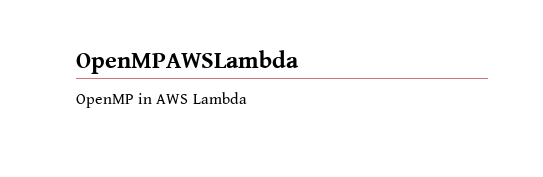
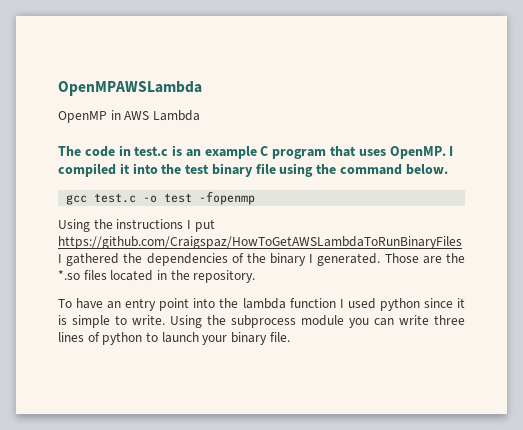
(247, 98) none -> [58,145,454,159] [58,163,448,177] [66,191,256,205] [58,219,215,232] [58,236,462,249] [58,253,465,266] [58,270,256,283] [58,298,466,311] [58,315,465,328] [58,332,290,345] // The code in test.c is an example C program that uses OpenMP. I compiled it into the test binary file using the command below. // gcc test.c -o test -fopenmp // Using the instructions I put https://github.com/Craigspaz/HowToGetAWSLambdaToRunBinaryFiles I gathered the dependencies of the binary I generated. Those are the *.so files located in the repository. // To have an entry point into the lambda function I used python since it is simple to write. Using the subprocess module you can write three lines of python to launch your binary file.

